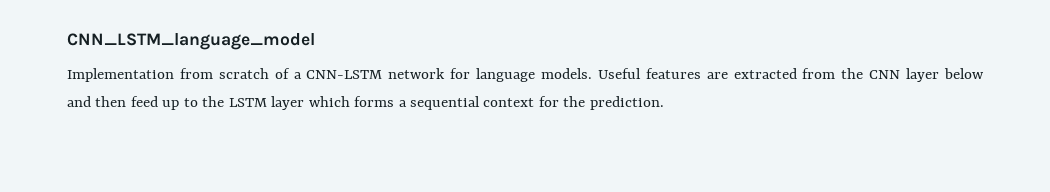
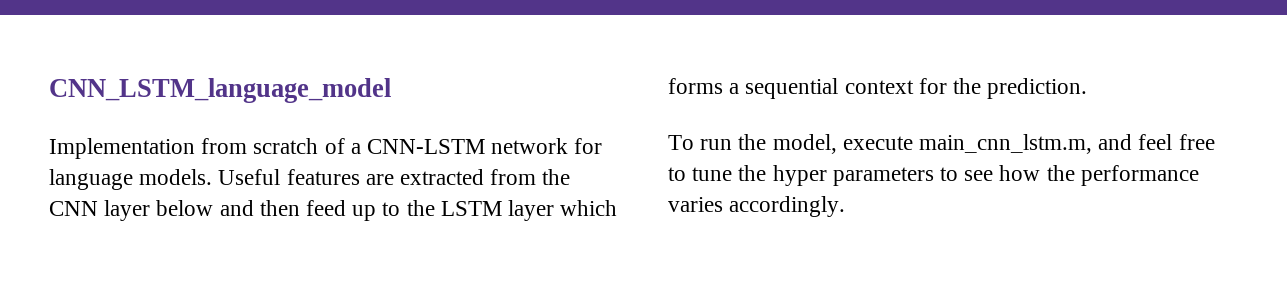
(664, 103) none -> [668,134,1215,154] [668,165,1199,186] [668,196,846,217] // To run the model, execute main_cnn_lstm.m, and feel free to tune the hyper parameters to see how the performance varies accordingly.

